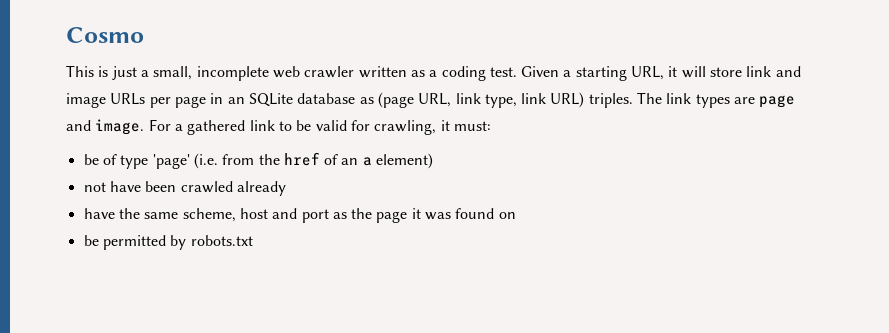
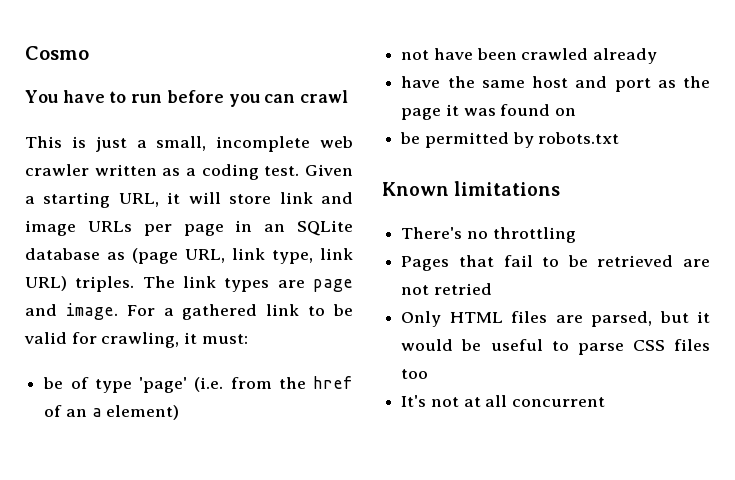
(144, 35) none -> [25,90,349,107] // You have to run before you can crawl
[182,208,236,222] scheme, -> (525, 84) none
(253, 240) none -> [382,181,561,196] [401,227,576,243] [401,255,710,271] [401,283,492,295] [401,311,710,327] [401,339,710,355] [401,369,429,379] [401,395,606,407] // Known limitations // There's no throttling // Pages that fail to be retrieved are not retried // Only HTML files are parsed, but it would be useful to parse CSS files too // It's not at all concurrent

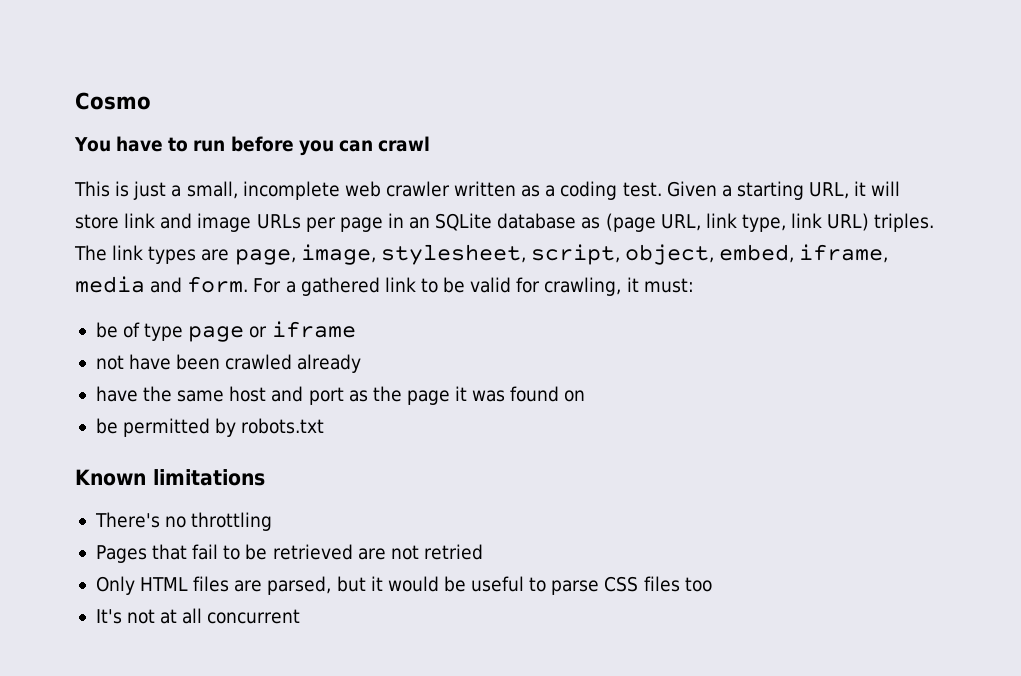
[313,279,353,292] [25,303,118,320] page and image. -> [234,244,889,265] [75,276,249,293] page, image, stylesheet, script, object, embed, iframe, media and form.
[139,376,353,393] [44,405,180,420] 'page' (i.e. from the href of an a element) -> [188,321,356,342] page or iframe

